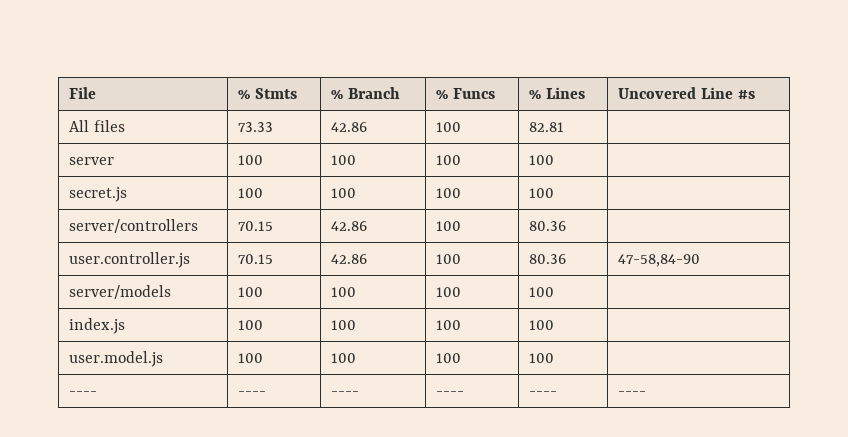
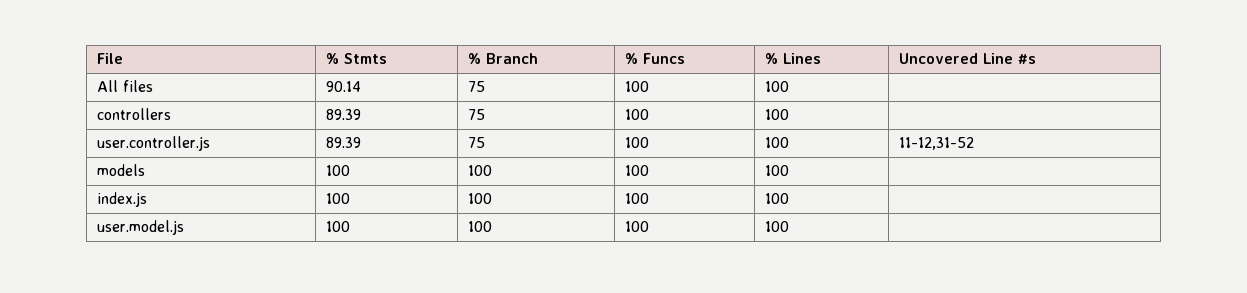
[238,122,274,132] [331,122,368,132] [436,122,462,132] [529,122,565,132] [69,157,115,165] [238,155,264,165] [331,155,357,165] [436,155,462,165] [529,155,555,165] [69,187,128,202] [238,188,264,198] [331,188,357,198] [436,188,462,198] [529,188,555,198] [69,219,199,233] [238,221,274,231] [331,221,368,231] [436,221,462,231] [529,221,567,231] [69,252,191,268] [238,254,274,264] [331,254,368,264] [436,254,462,264] [529,254,567,264] [618,254,701,267] [69,285,172,299] 73.33 | 42.86 | 100 | 82.81 | // server | 100 | 100 | 100 | 100 | // secret.js | 100 | 100 | 100 | 100 | // server/controllers | 70.15 | 42.86 | 100 | 80.36 | // user.controller.js | 70.15 | 42.86 | 100 | 80.36 | 47-58,84-90 // server/models -> [325,81,361,92] [467,81,485,92] [624,81,649,92] [764,81,789,92] [96,108,171,120] [325,109,361,120] [467,109,485,120] [624,109,649,120] [764,109,789,120] [96,136,210,151] [325,137,361,148] [467,137,485,148] [624,137,649,148] [764,137,789,148] [898,137,974,150] [96,164,145,176] 90.14 | 75 | 100 | 100 | // controllers | 89.39 | 75 | 100 | 100 | // user.controller.js | 89.39 | 75 | 100 | 100 | 11-12,31-52 // models
[69,391,98,396] [238,391,267,396] [331,391,360,396] [436,391,465,396] [529,391,558,396] [618,391,647,396] // ---- | ---- | ---- | ---- | ---- | ---- -> (789, 226) none

